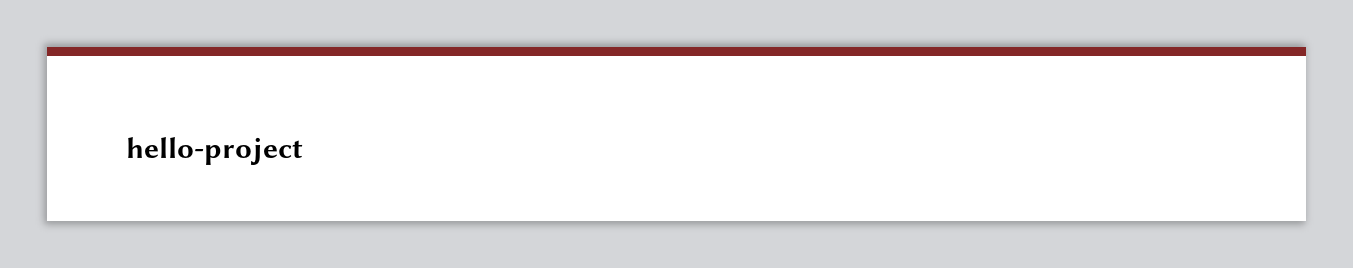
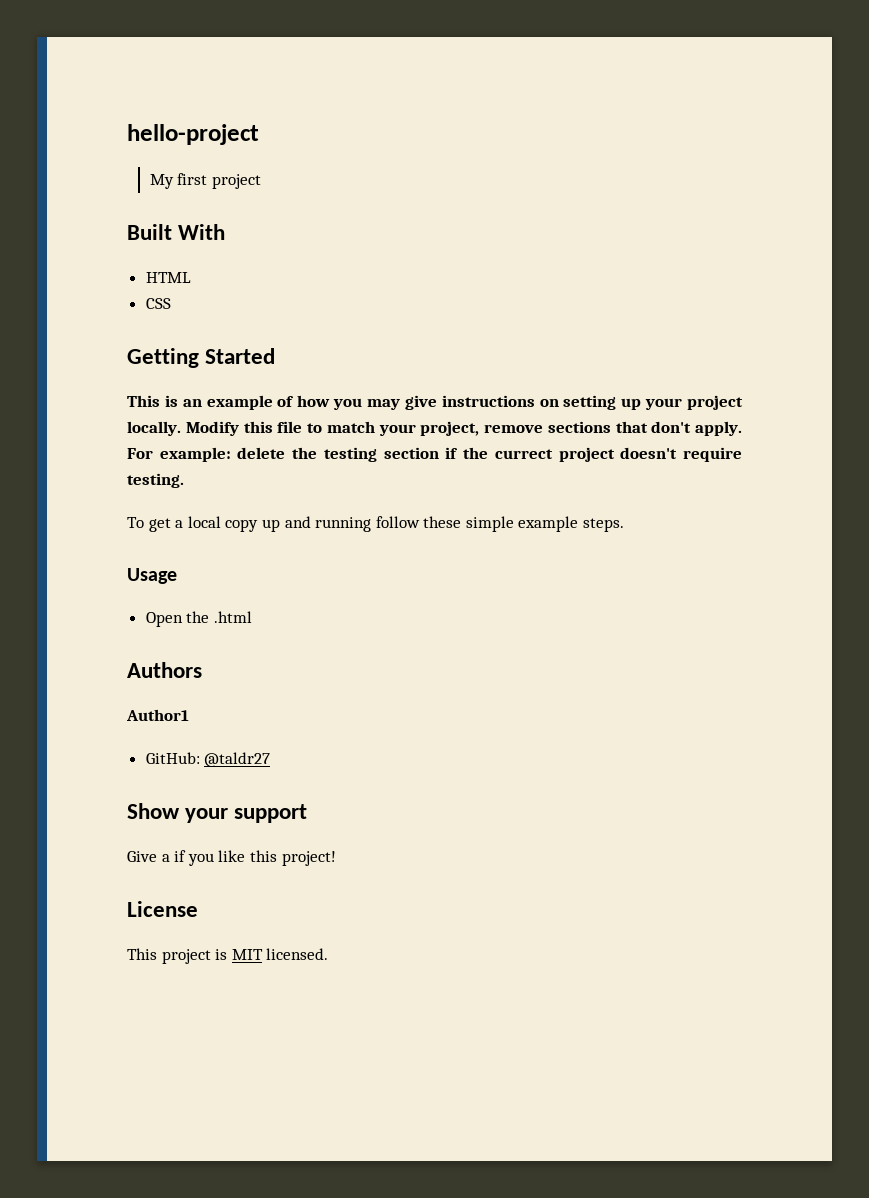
(303, 151) none -> [149,173,261,189] [127,224,226,240] [145,272,191,283] [145,298,171,309] [127,348,276,368] [127,395,743,410] [127,421,742,436] [127,447,743,462] [127,473,184,488] [127,516,625,532] [127,568,177,584] [145,611,252,627] [127,662,202,678] [126,709,189,721] [145,752,271,767] [127,803,308,823] [127,850,336,866] [127,901,198,917] [127,948,329,964] // My first project // Built With // HTML // CSS // Getting Started // This is an example of how you may give instructions on setting up your project locally. Modify this file to match your project, remove sections that don't apply. For example: delete the testing section if the currect project doesn't require testing. // To get a local copy up and running follow these simple example steps. // Usage // Open the .html // Authors // Author1 // GitHub: @taldr27 // Show your support // Give a if you like this project! // License // This project is MIT licensed.

